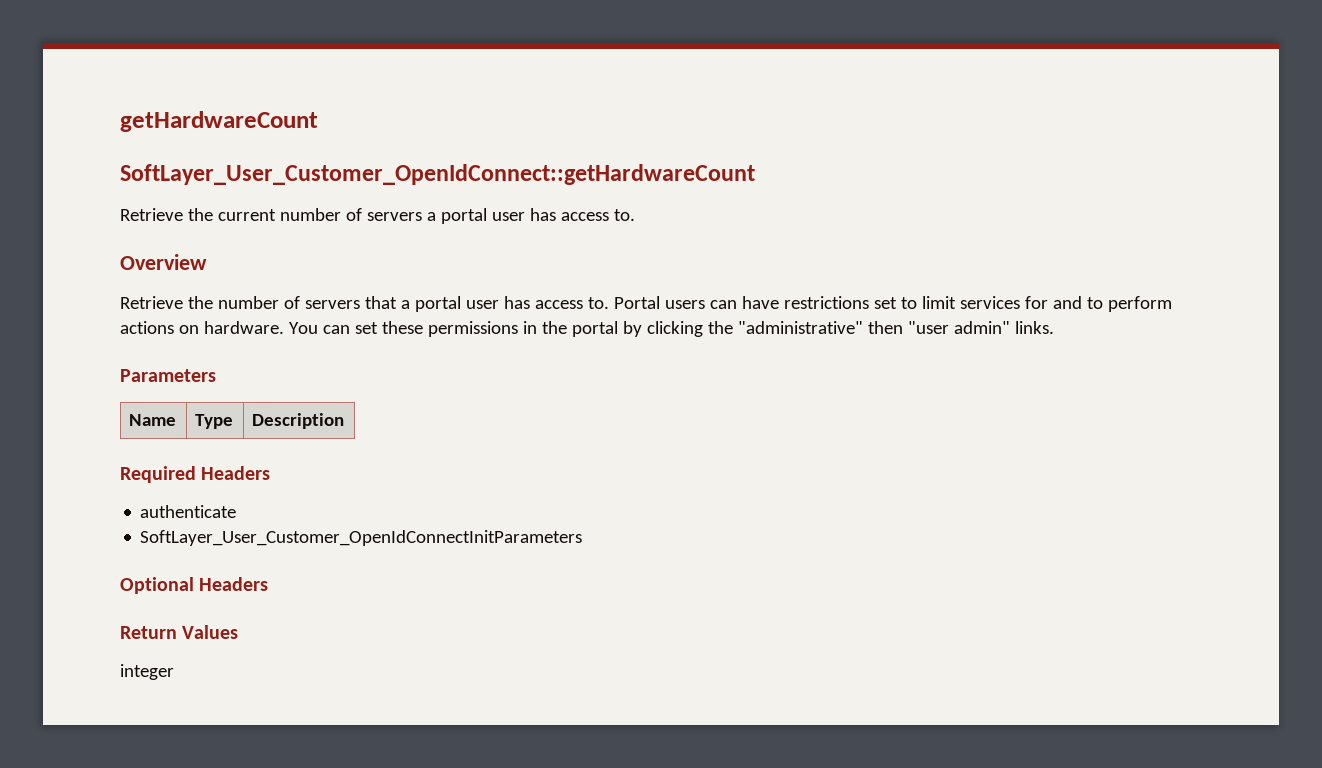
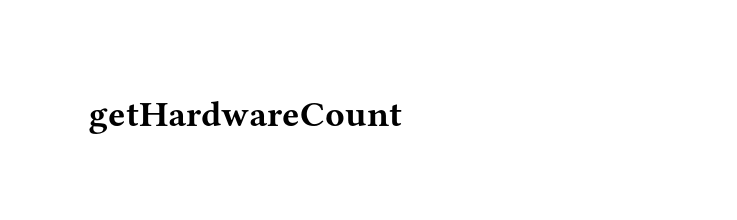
[120,164,755,185] [120,208,635,224] [120,254,207,270] [120,296,1172,312] [120,321,1054,337] [120,369,216,382] [129,414,177,426] [195,414,234,429] [252,413,345,429] [120,466,271,483] [140,505,237,518] [140,530,583,546] [120,577,269,594] [120,625,239,639] [120,664,174,680] // SoftLayer_User_Customer_OpenIdConnect::getHardwareCount // Retrieve the current number of servers a portal user has access to. // Overview // Retrieve the number of servers that a portal user has access to. Portal users can have restrictions set to limit services for and to perform actions on hardware. You can set these permissions in the portal by clicking the "administrative" then "user admin" links. // Parameters // Name | Type | Description // Required Headers // authenticate // SoftLayer_User_Customer_OpenIdConnectInitParameters // Optional Headers // Return Values // integer -> (402, 117) none

